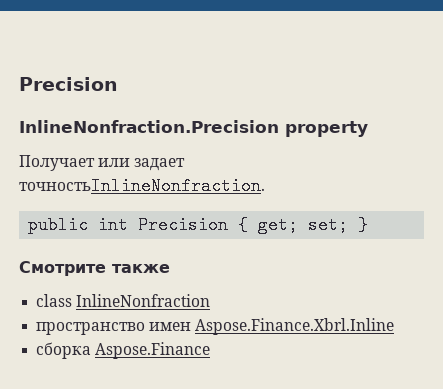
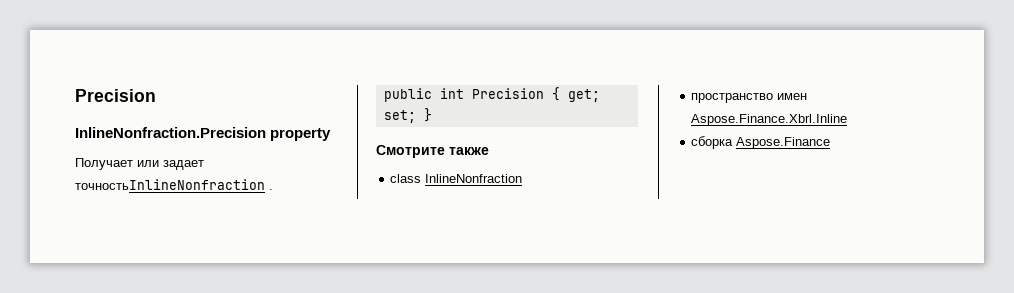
[19,177,265,195] точностьInlineNonfraction. -> [75,179,273,190] точностьInlineNonfraction .

